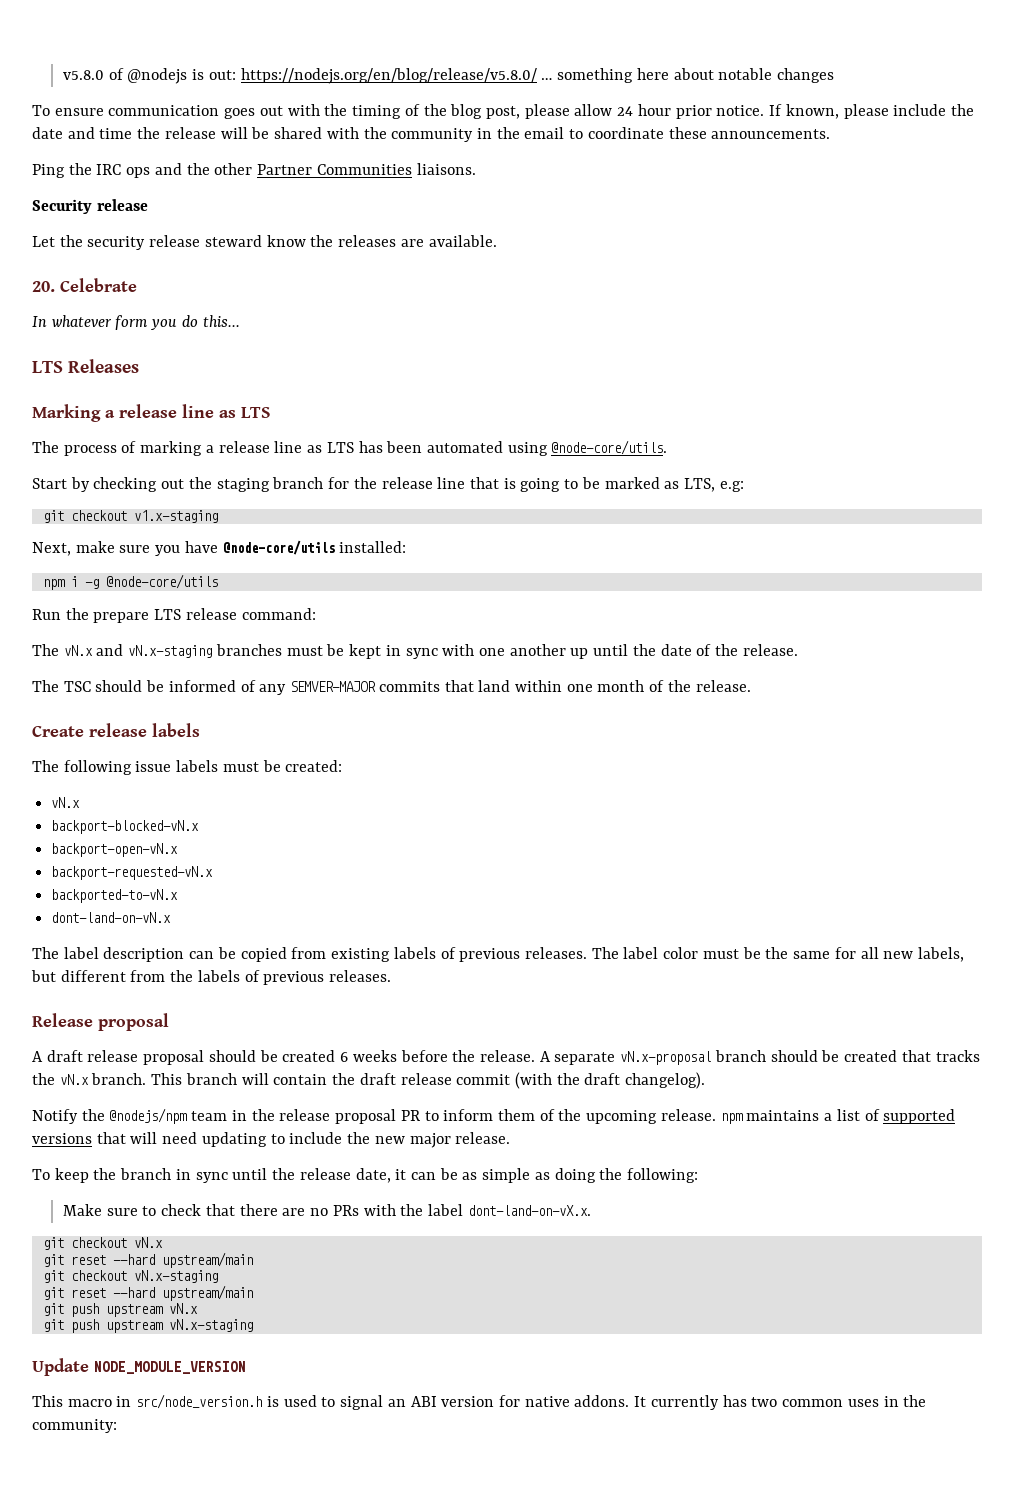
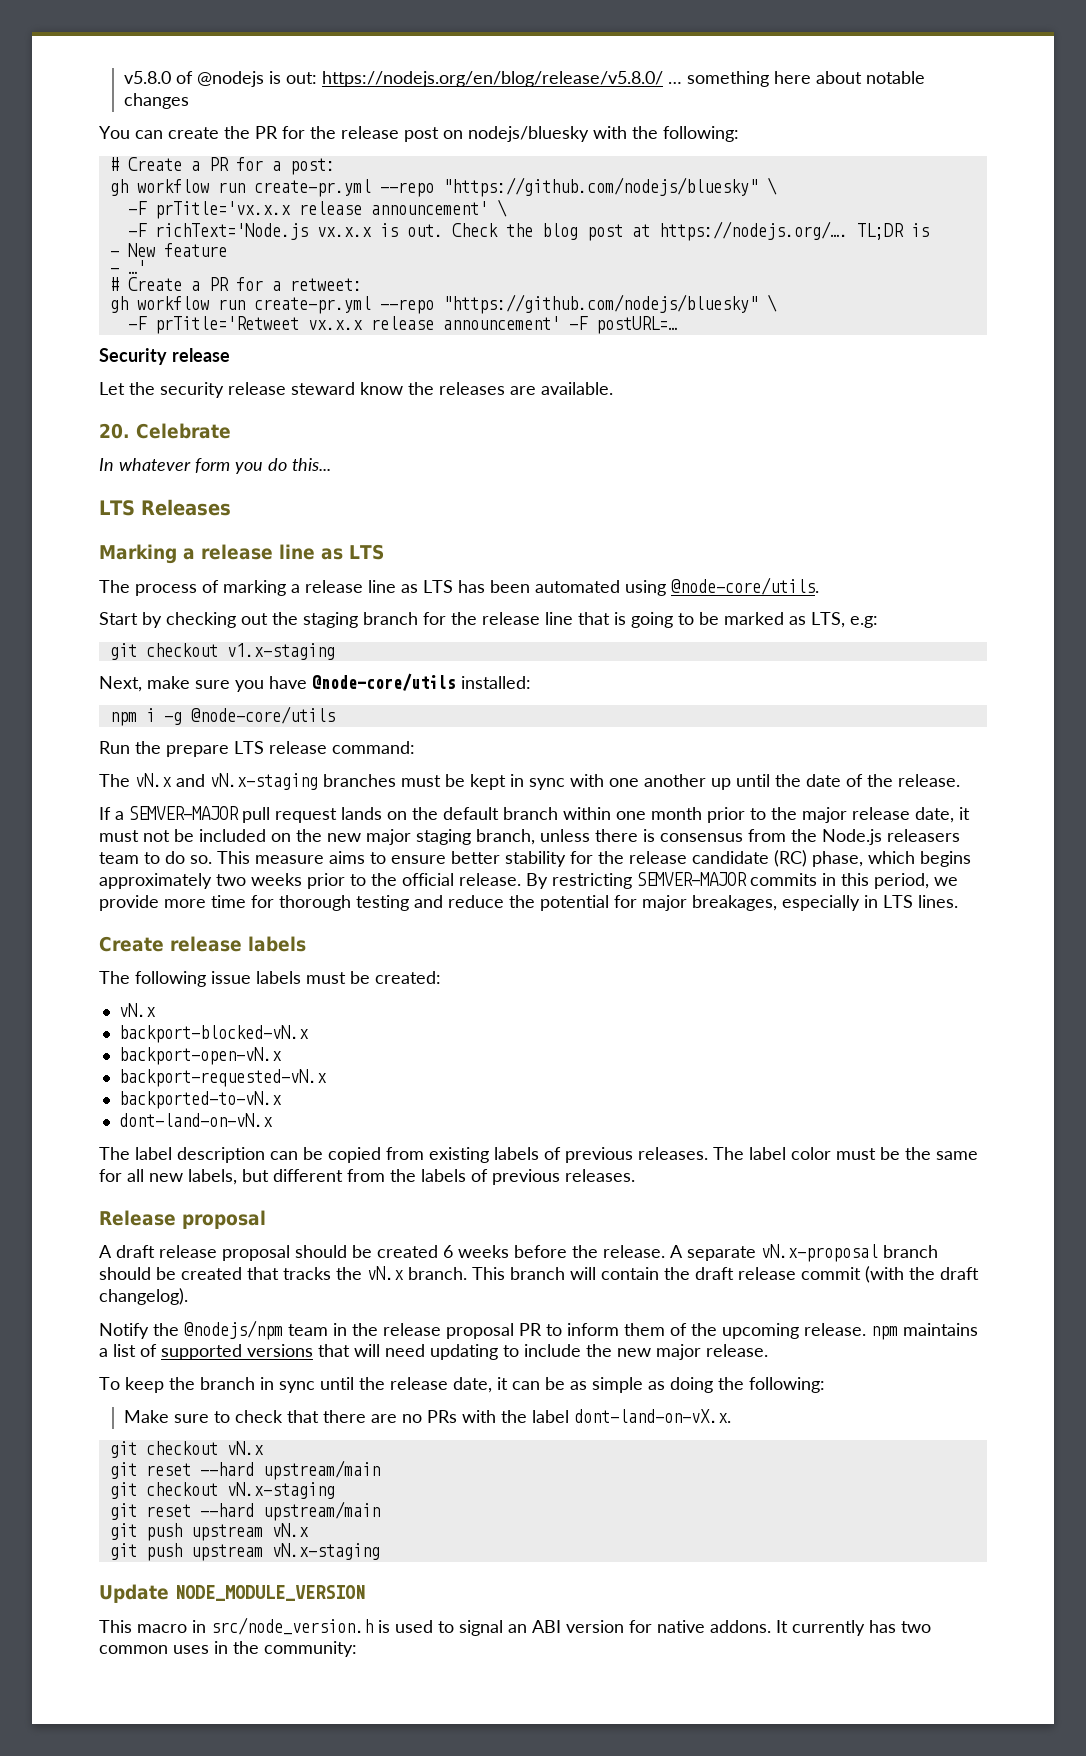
[32,104,974,119] [32,127,831,142] [32,163,476,178] To ensure communication goes out with the timing of the blog post, please allow 24 hour prior notice. If known, please include the date and time the release will be shared with the community in the email to coordinate these announcements. // Ping the IRC ops and the other Partner Communities liaisons. -> [99,126,739,142] [109,157,335,175] [109,177,777,197] [127,199,507,219] [127,221,929,241] [109,243,227,257] [109,260,146,274] [109,277,362,291] [109,294,777,314] [127,316,677,334] You can create the PR for the release post on nodejs/bluesky with the following: // # Create a PR for a post: // gh workflow run create-pr.yml --repo "https://github.com/nodejs/bluesky" \ // -F prTitle='vx.x.x release announcement' \ // -F richText='Node.js vx.x.x is out. Check the blog post at https://nodejs.org/…. TL;DR is // - New feature // - …' // # Create a PR for a retweet: // gh workflow run create-pr.yml --repo "https://github.com/nodejs/bluesky" \ // -F prTitle='Retweet vx.x.x release announcement' -F postURL=…
[32,680,751,695] The TSC should be informed of any SEMVER-MAJOR commits that land within one month of the release. -> [99,806,970,823] [99,829,960,845] [99,850,971,867] [99,872,958,889] [99,895,958,911] If a SEMVER-MAJOR pull request lands on the default branch within one month prior to the major release date, it must not be included on the new major staging branch, unless there is consensus from the Node.js releasers team to do so. This measure aims to ensure better stability for the release candidate (RC) phase, which begins approximately two weeks prior to the official release. By restricting SEMVER-MAJOR commits in this period, we provide more time for thorough testing and reduce the potential for major breakages, especially in LTS lines.

